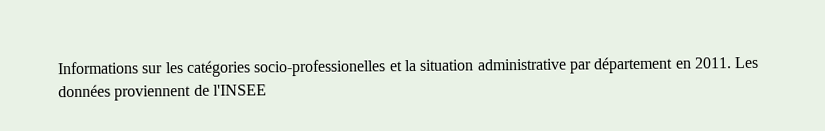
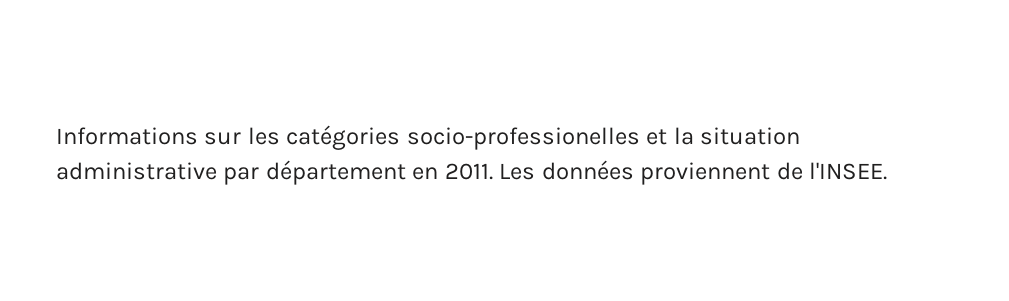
[212,84,267,96] l'INSEE -> [809,162,888,180] l'INSEE.

